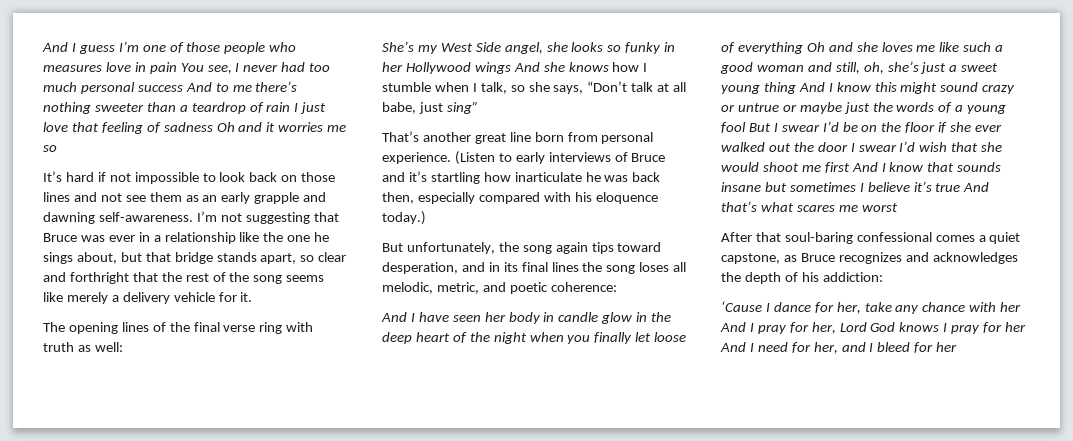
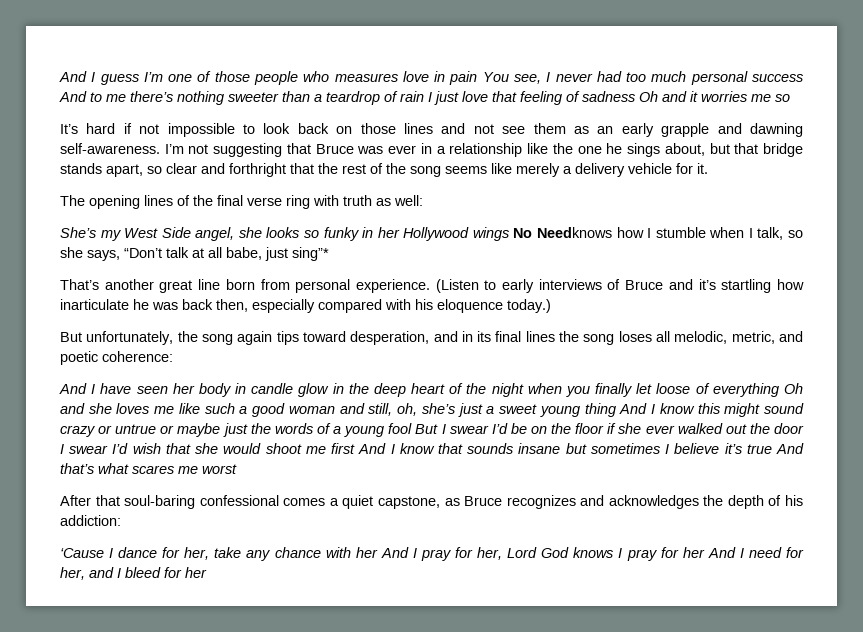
[513,62,609,72] And she knows -> [513,227,612,238] No Needknows
[446,101,478,114] sing” -> [292,247,329,261] sing”*

